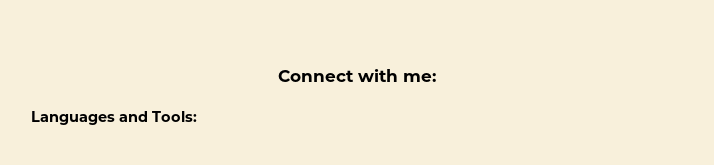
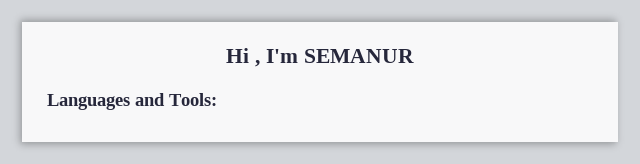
[278,69,436,82] Connect with me: -> [226,48,414,67] Hi , I'm SEMANUR

